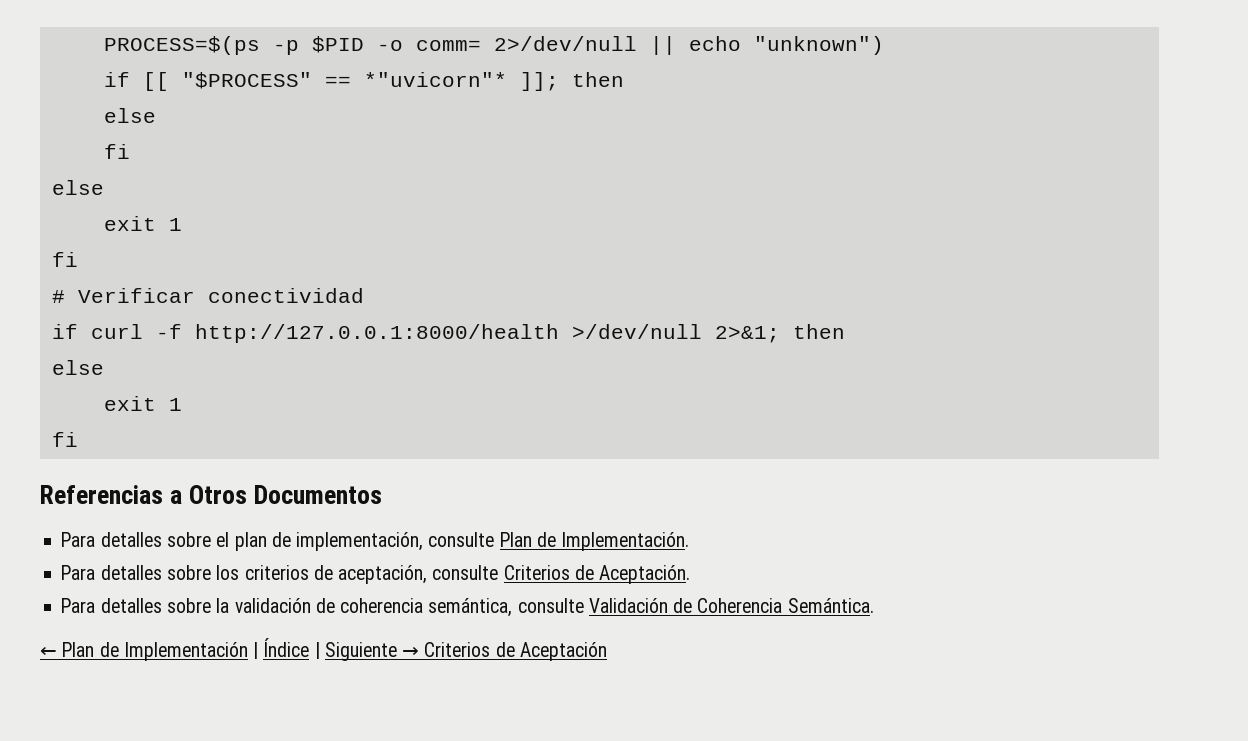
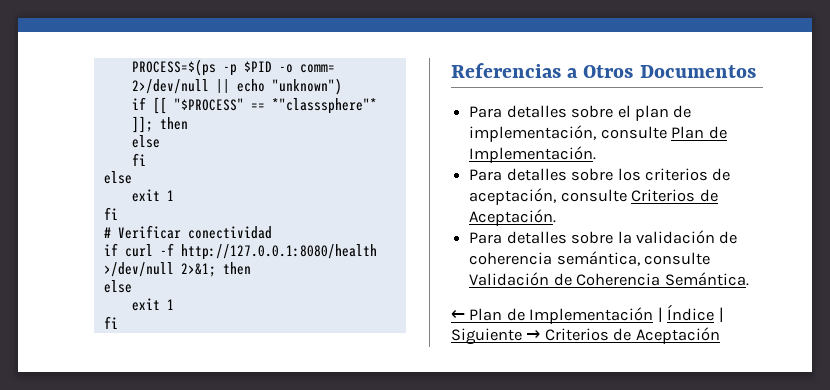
[363,72,507,87] *"uvicorn"* -> [271,98,377,114] *"classsphere"*
[194,324,559,343] http://127.0.0.1:8000/health -> [180,244,377,260] http://127.0.0.1:8080/health

